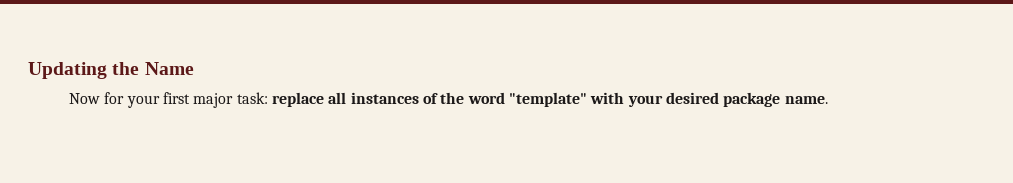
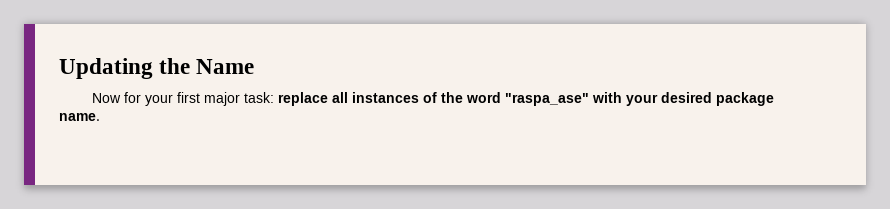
[508,92,587,107] "template" -> [505,93,590,106] "raspa_ase"

